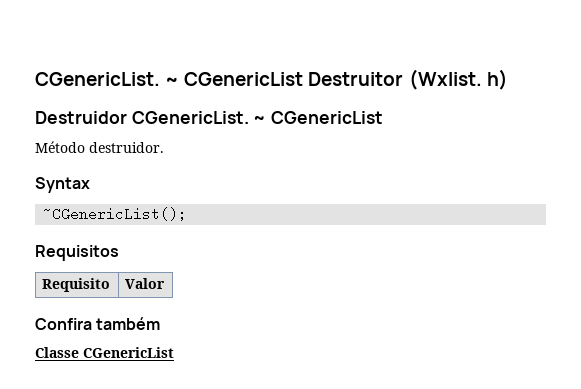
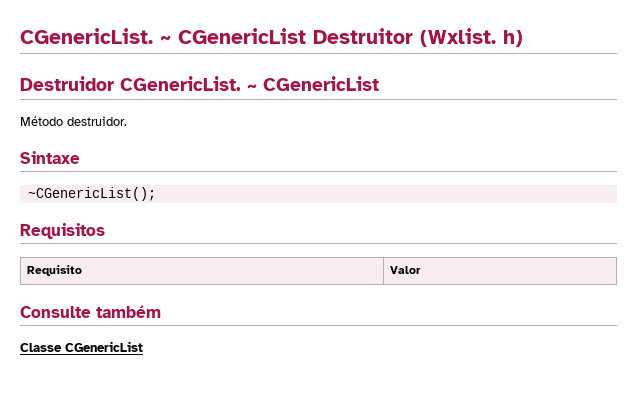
[35,177,90,193] Syntax -> [20,151,80,164] Sintaxe
[35,318,92,330] Confira -> [20,306,91,318] Consulte

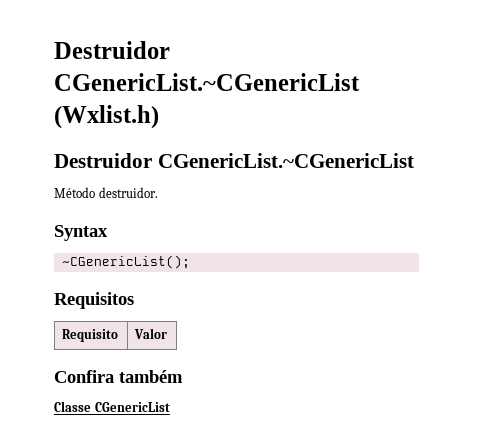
[20,28,523,47] [20,76,379,91] CGenericList. ~ CGenericList Destruitor (Wxlist. h) // Destruidor CGenericList. ~ CGenericList -> [54,41,170,59] [54,73,360,91] [54,105,159,129] [54,153,414,168] Destruidor CGenericList.~CGenericList (Wxlist.h) // Destruidor CGenericList.~CGenericList
[20,151,80,164] Sintaxe -> [54,225,108,241] Syntax
[20,306,91,318] Consulte -> [54,370,114,383] Confira

